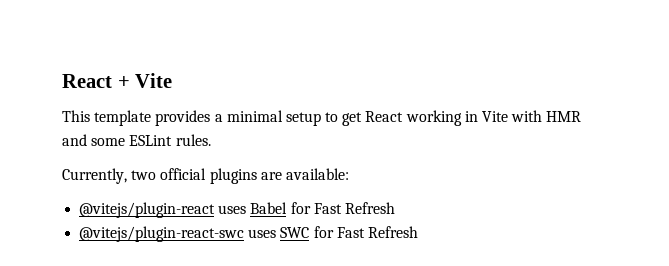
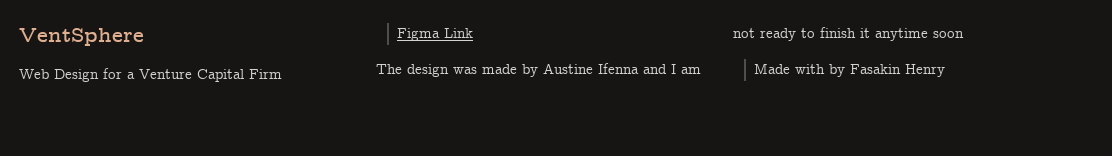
[62,73,173,88] [62,110,582,126] [62,134,211,146] [62,168,349,184] [79,202,395,218] [79,226,418,242] React + Vite // This template provides a minimal setup to get React working in Vite with HMR and some ESLint rules. // Currently, two official plugins are available: // @vitejs/plugin-react uses Babel for Fast Refresh // @vitejs/plugin-react-swc uses SWC for Fast Refresh -> [19,28,144,46] [19,68,282,82] [397,28,474,41] [376,63,701,77] [733,27,964,41] [754,63,946,77] VentSphere // Web Design for a Venture Capital Firm // Figma Link // The design was made by Austine Ifenna and I am not ready to finish it anytime soon // Made with by Fasakin Henry

